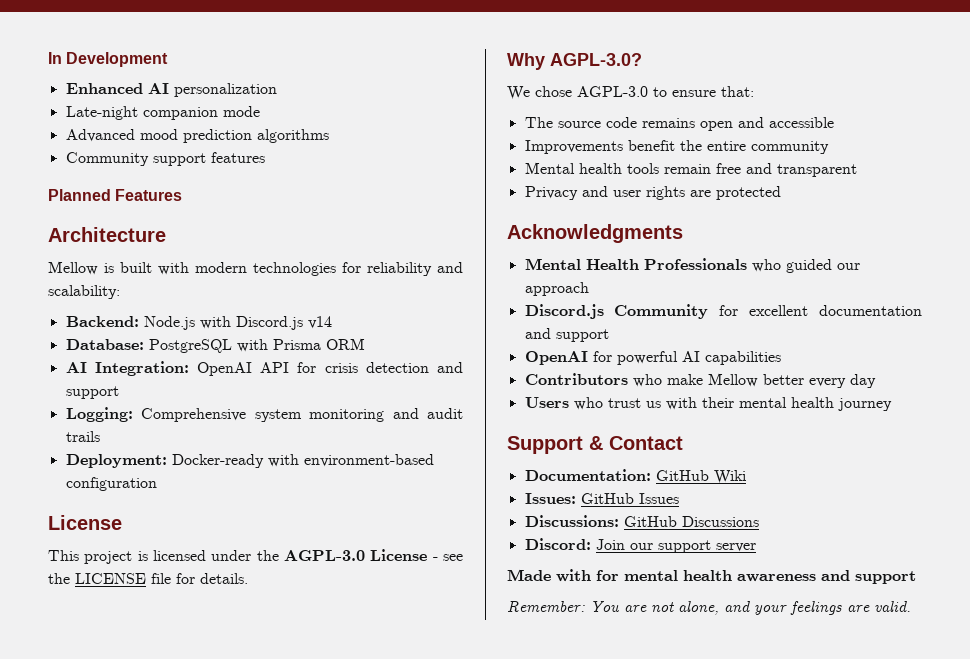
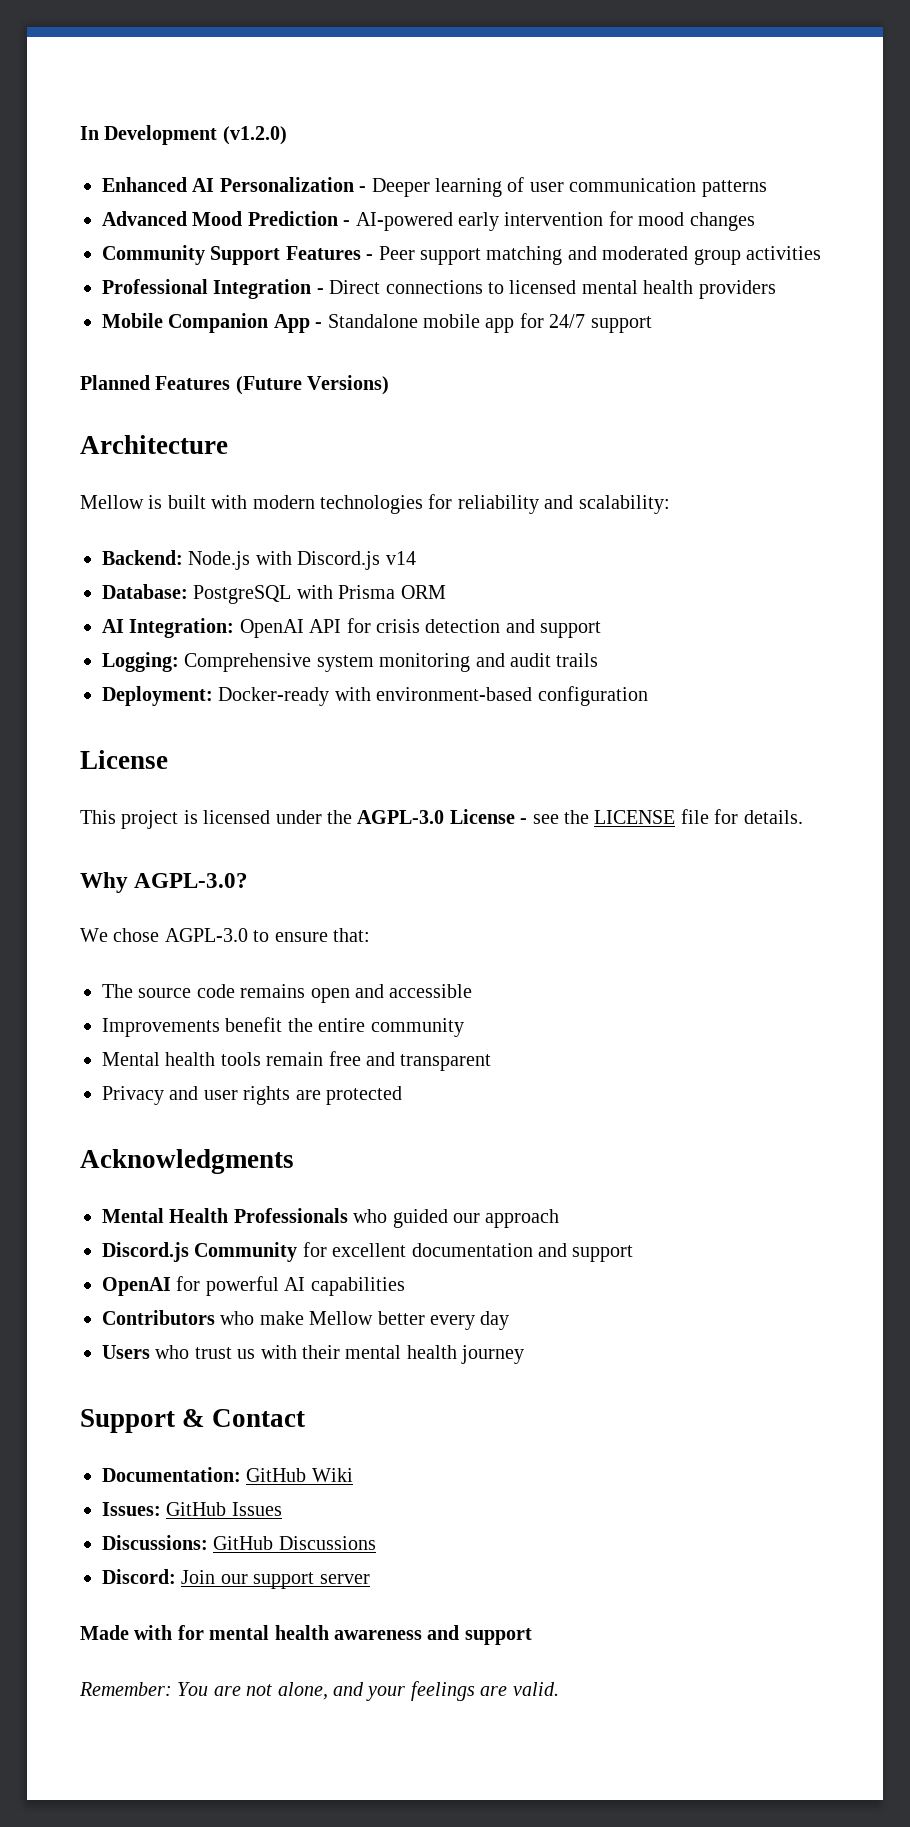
(169, 59) none -> [222,126,287,145] (v1.2.0)
[173,83,277,97] [65,106,260,120] [65,129,329,143] [65,152,265,166] personalization // Late-night companion mode // Advanced mood prediction algorithms // Community support features -> [219,177,767,197] [102,211,755,231] [102,245,821,265] [102,279,776,299] [102,313,652,333] Personalization - Deeper learning of user communication patterns // Advanced Mood Prediction - AI-powered early intervention for mood changes // Community Support Features - Peer support matching and moderated group activities // Professional Integration - Direct connections to licensed mental health providers // Mobile Companion App - Standalone mobile app for 24/7 support
(183, 195) none -> [235,375,390,395] (Future Versions)

